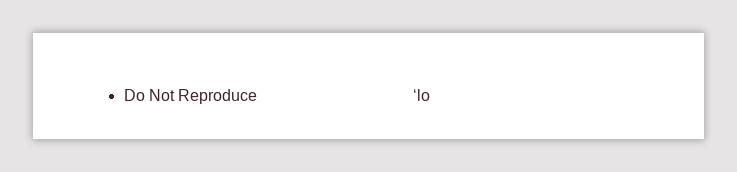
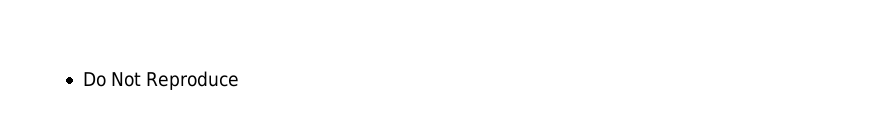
[413,89,430,101] // ‘lo -> (240, 80) none

